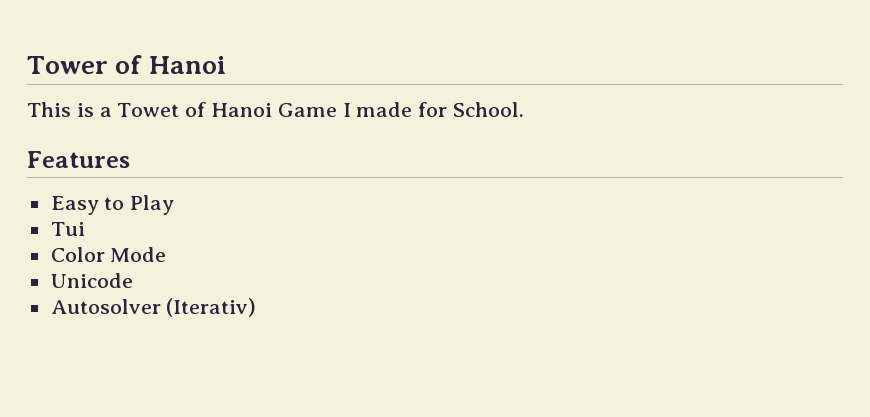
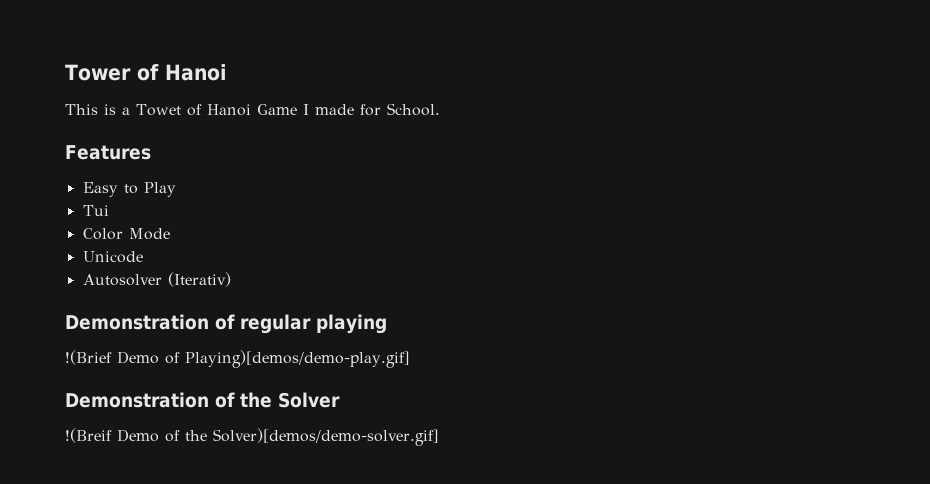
(257, 307) none -> [65,314,387,334] [65,350,410,368] [65,392,340,408] [65,428,439,446] // Demonstration of regular playing // !(Brief Demo of Playing)[demos/demo-play.gif] // Demonstration of the Solver // !(Breif Demo of the Solver)[demos/demo-solver.gif]

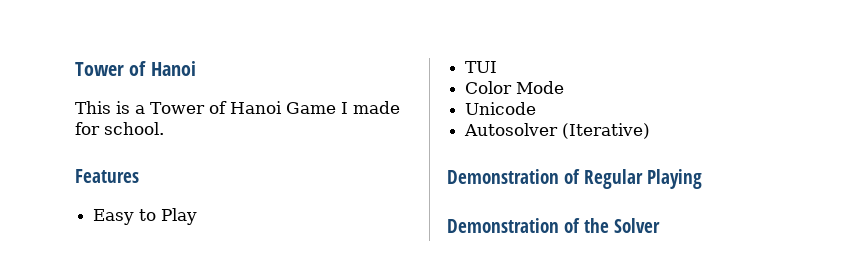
[136,104,181,116] Towet -> [150,102,205,114] Tower
[386,103,440,116] School. -> [104,122,164,135] school.
[82,205,109,216] Tui -> [465,61,498,73] TUI
[167,272,231,287] [65,314,387,334] [65,350,410,368] (Iterativ) // Demonstration of regular playing // !(Brief Demo of Playing)[demos/demo-play.gif] -> [562,123,651,139] [447,169,702,189] (Iterative) // Demonstration of Regular Playing
[65,428,439,446] // !(Breif Demo of the Solver)[demos/demo-solver.gif] -> (660, 225) none

